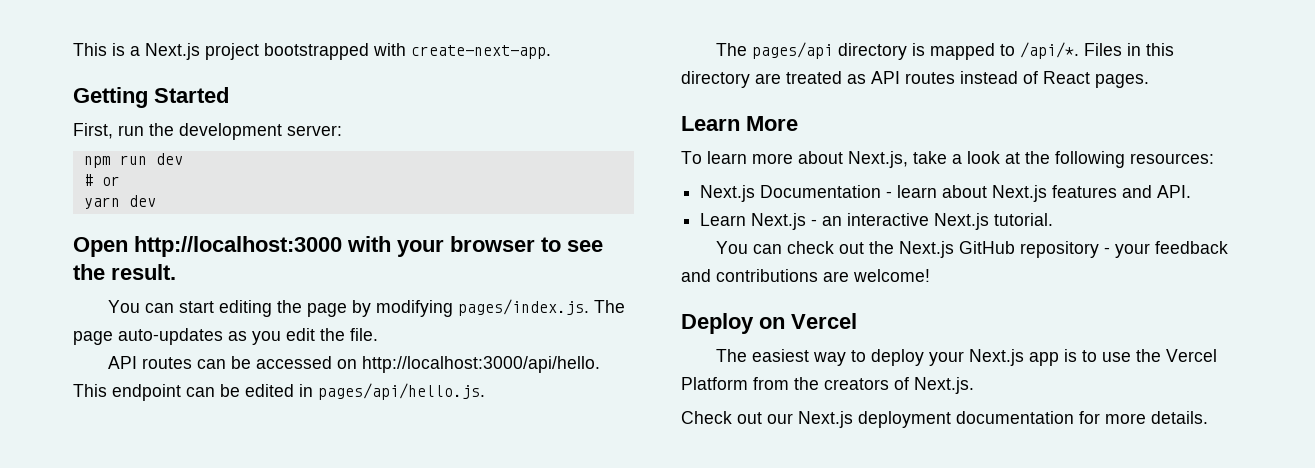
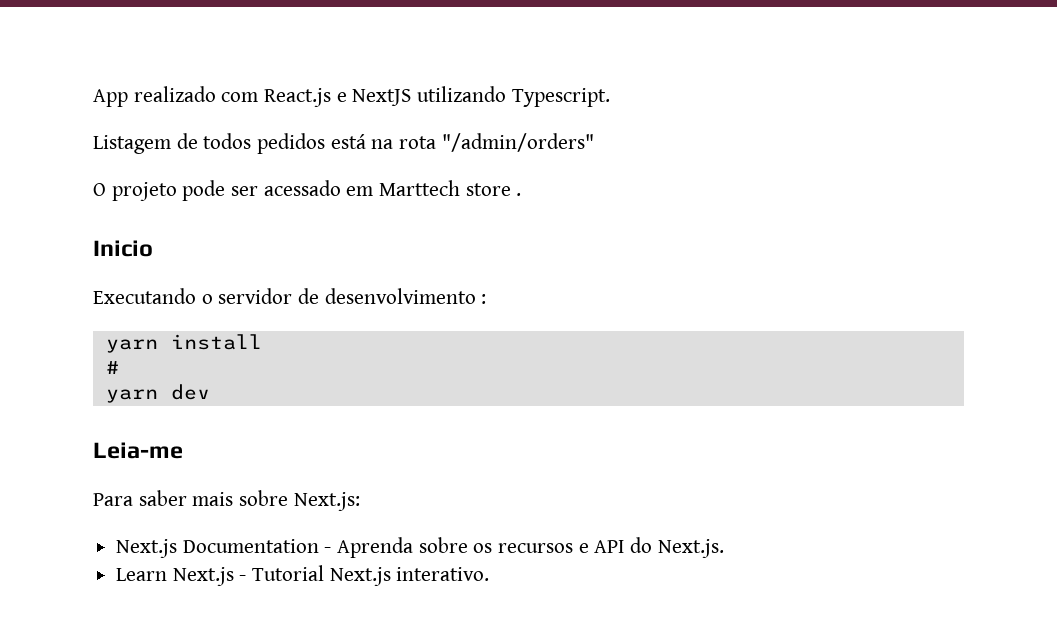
[73,43,551,60] [73,87,229,108] [73,123,342,140] [83,153,183,168] This is a Next.js project bootstrapped with create-next-app. // Getting Started // First, run the development server: // npm run dev -> [93,86,610,107] [93,133,594,154] [93,180,522,201] [93,240,153,257] [93,288,487,304] [105,334,262,353] App realizado com React.js e NextJS utilizando Typescript. // Listagem de todos pedidos está na rota "/admin/orders" // O projeto pode ser acessado em Marttech store . // Inicio // Executando o servidor de desenvolvimento : // yarn install
[101,176,120,186] or -> (119, 367) none
[73,236,603,257] [73,264,176,280] [107,299,625,317] [73,328,378,345] [107,356,600,373] [73,383,485,401] [715,42,1174,60] [681,71,1149,88] [681,116,798,131] [681,151,1214,168] [700,185,1192,202] [700,213,1054,230] [715,241,1228,258] [681,269,930,282] [681,313,857,334] [715,349,1217,366] [681,377,974,394] [681,411,1208,428] Open http://localhost:3000 with your browser to see the result. // You can start editing the page by modifying pages/index.js. The page auto-updates as you edit the file. // API routes can be accessed on http://localhost:3000/api/hello. This endpoint can be edited in pages/api/hello.js. // The pages/api directory is mapped to /api/*. Files in this directory are treated as API routes instead of React pages. // Learn More // To learn more about Next.js, take a look at the following resources: // Next.js Documentation - learn about Next.js features and API. // Learn Next.js - an interactive Next.js tutorial. // You can check out the Next.js GitHub repository - your feedback and contributions are welcome! // Deploy on Vercel // The easiest way to deploy your Next.js app is to use the Vercel Platform from the creators of Next.js. // Check out our Next.js deployment documentation for more details. -> [93,442,183,459] [93,490,360,511] [116,537,724,558] [116,565,490,586] Leia-me // Para saber mais sobre Next.js: // Next.js Documentation - Aprenda sobre os recursos e API do Next.js. // Learn Next.js - Tutorial Next.js interativo.

